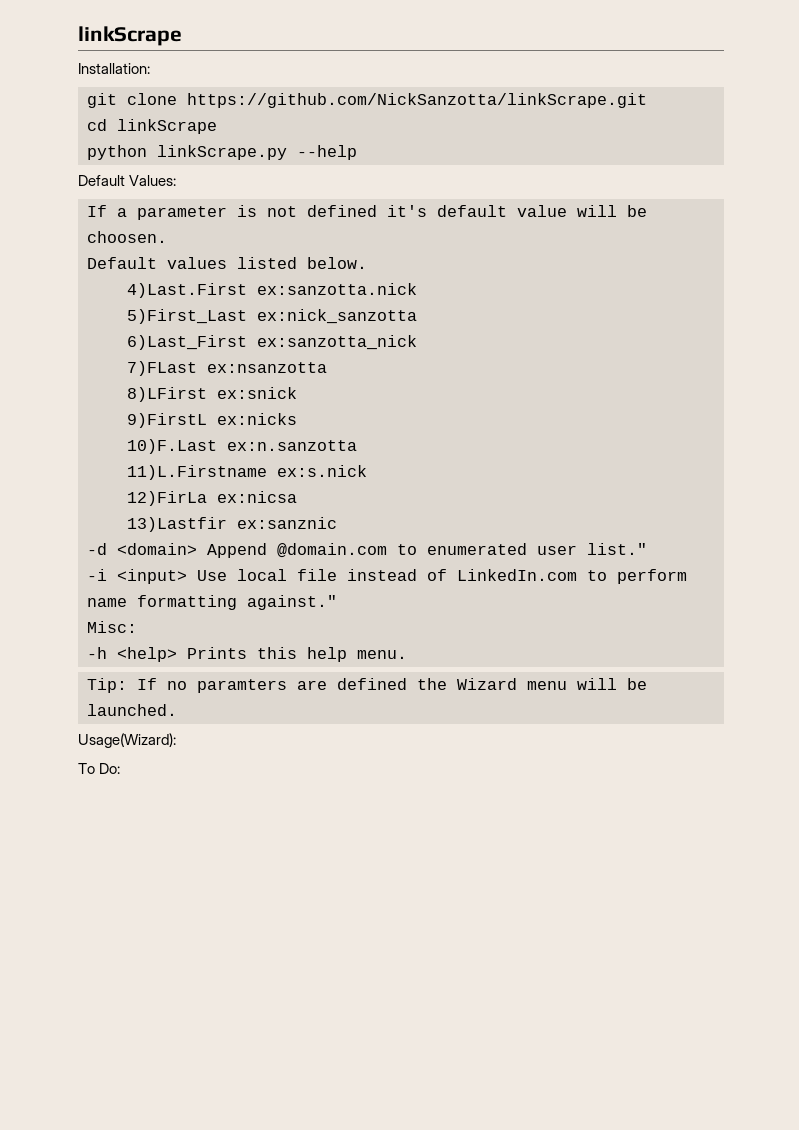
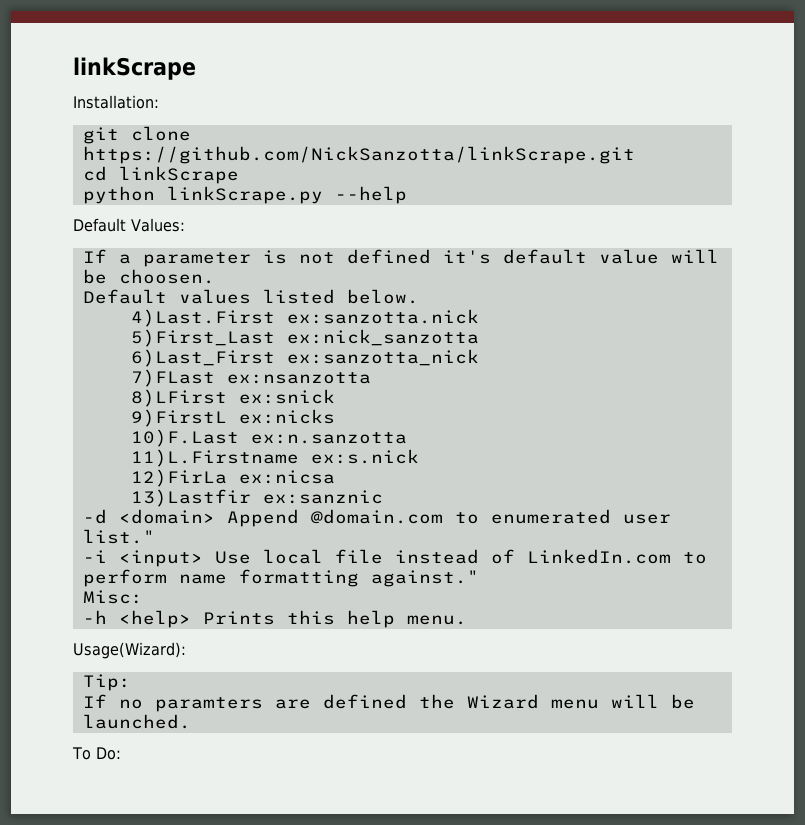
(407, 654) none -> [73,642,186,659] // Usage(Wizard):
(127, 685) none -> (131, 682) //
[78,733,176,748] // Usage(Wizard): -> (191, 721) none

